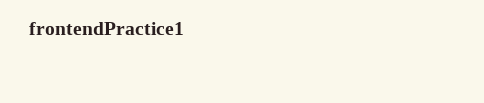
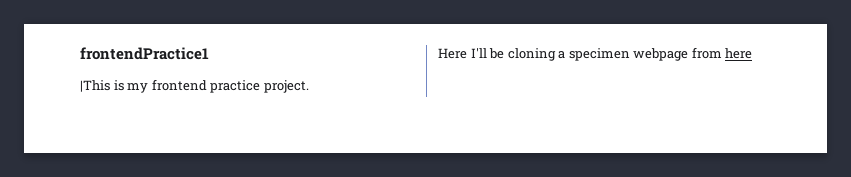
(184, 28) none -> [80,79,309,93] [438,47,753,61] // |This is my frontend practice project. // Here I'll be cloning a specimen webpage from here

